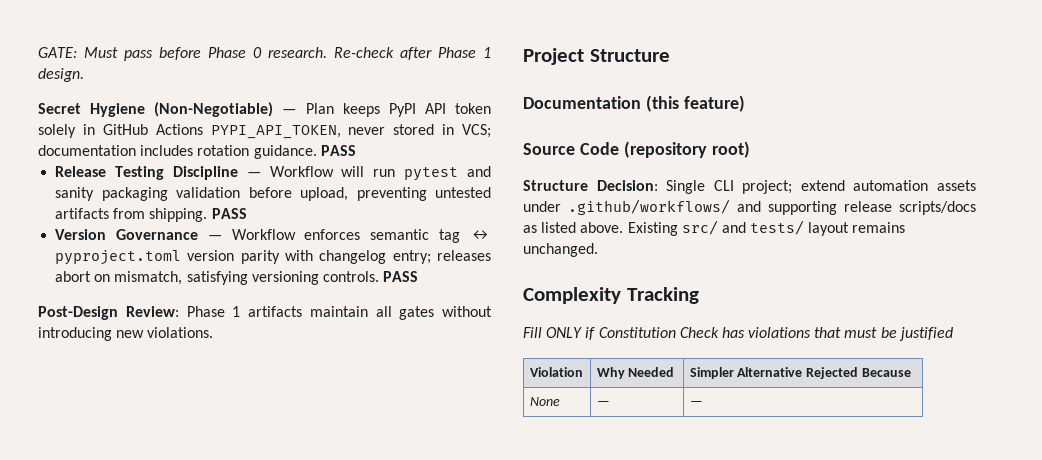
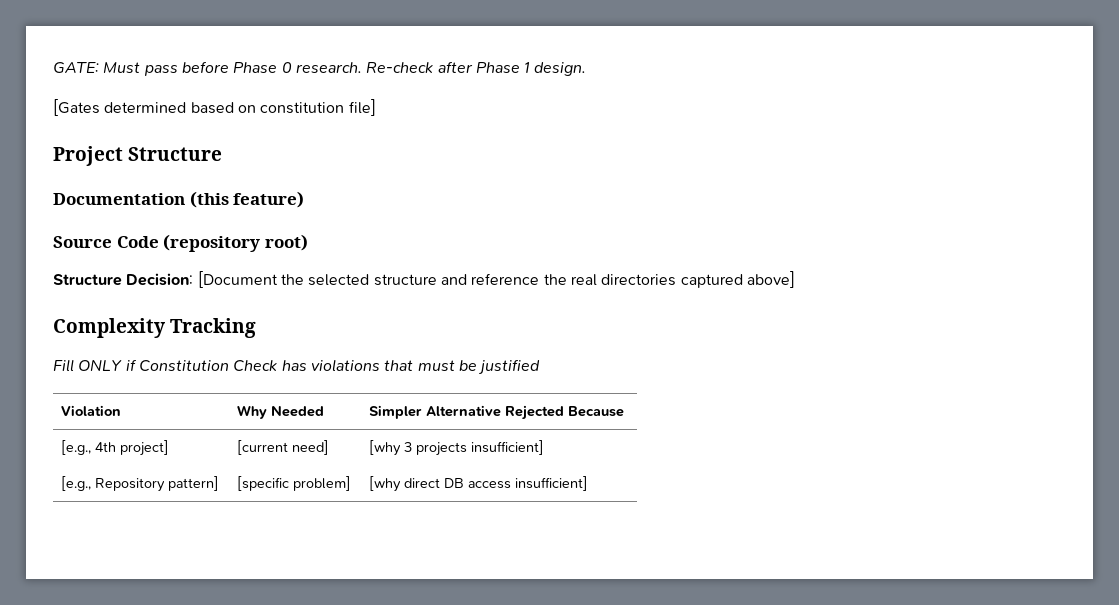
[38,102,491,117] [38,124,491,139] [38,145,356,159] [55,166,491,181] [55,187,491,201] [55,208,247,222] [55,229,492,243] [55,250,491,265] [55,271,419,285] [38,306,492,320] [38,327,214,341] Secret Hygiene (Non-Negotiable) — Plan keeps PyPI API token solely in GitHub Actions PYPI_API_TOKEN, never stored in VCS; documentation includes rotation guidance. PASS // Release Testing Discipline — Workflow will run pytest and sanity packaging validation before upload, preventing untested artifacts from shipping. PASS // Version Governance — Workflow enforces semantic tag ↔ pyproject.toml version parity with changelog entry; releases abort on mismatch, satisfying versioning controls. PASS // Post-Design Review: Phase 1 artifacts maintain all gates without introducing new violations. -> [53,99,376,116] [Gates determined based on constitution file]
[666,180,976,194] [523,199,976,215] [523,220,906,236] [523,243,598,257] Single CLI project; extend automation assets under .github/workflows/ and supporting release scripts/docs as listed above. Existing src/ and tests/ layout remains unchanged. -> [197,271,795,288] [Document the selected structure and reference the real directories captured above]
[529,397,560,406] [596,401,610,406] [689,401,703,406] None | — | — -> [60,440,169,456] [236,440,329,455] [368,440,544,456] [60,476,219,492] [236,476,351,491] [368,476,588,492] [e.g., 4th project] | [current need] | [why 3 projects insufficient] // [e.g., Repository pattern] | [specific problem] | [why direct DB access insufficient]

